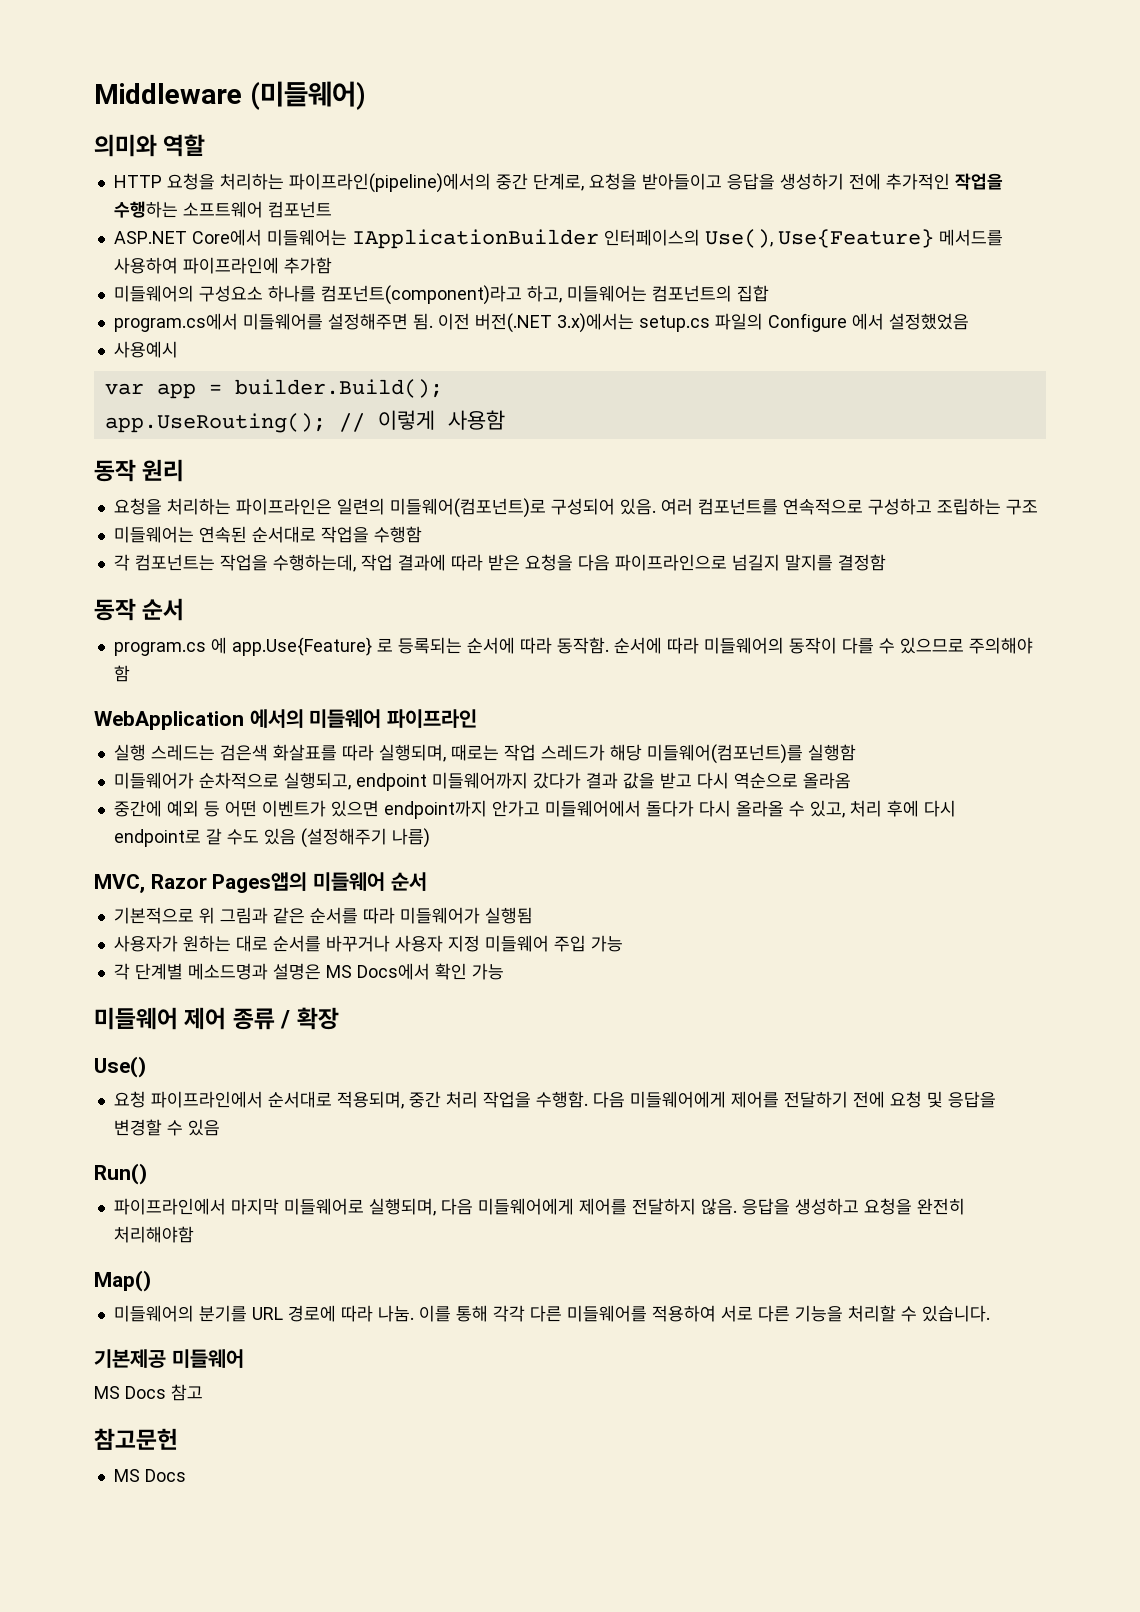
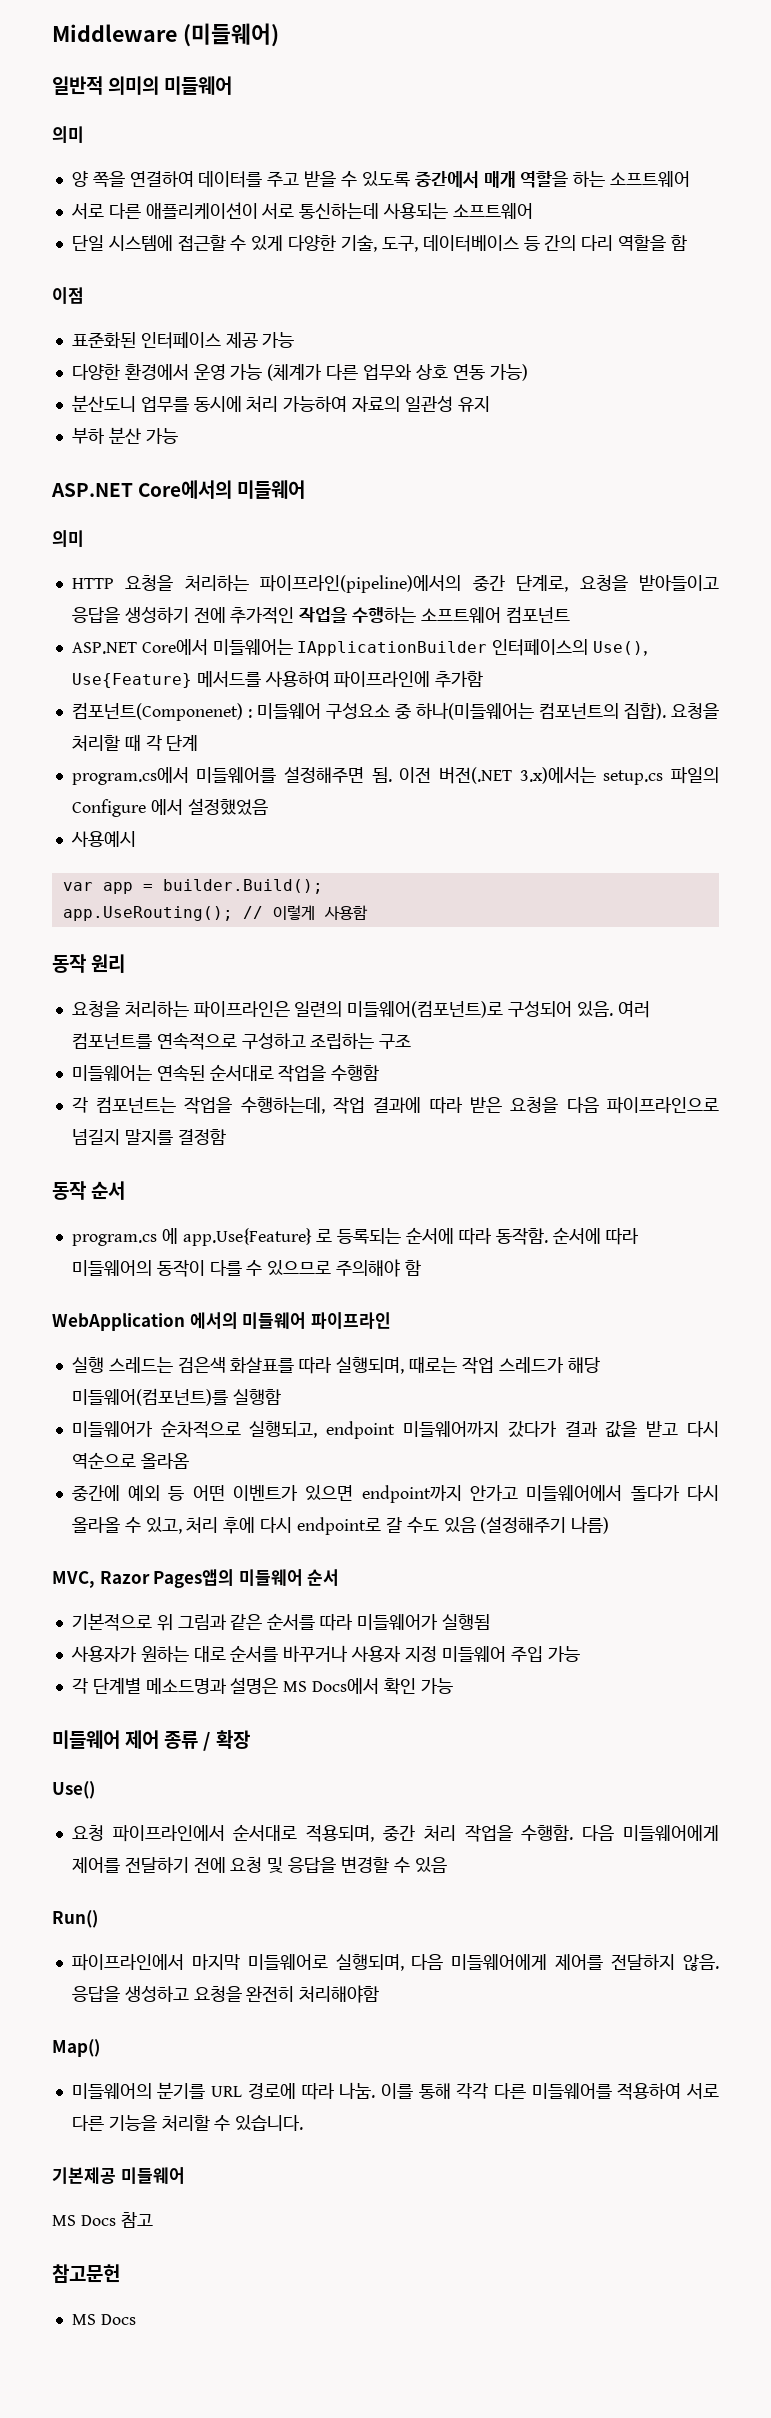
[94,134,206,157] 의미와 역할 -> [52,76,233,95] [52,126,84,143] [71,170,691,188] [70,202,533,219] [71,234,687,252] [52,287,84,304] [71,331,295,349] [71,363,528,381] [71,395,490,412] [71,427,178,444] [51,480,306,499] [52,530,84,547] 일반적 의미의 미들웨어 // 의미 // 양 쪽을 연결하여 데이터를 주고 받을 수 있도록 중간에서 매개 역할을 하는 소프트웨어 // 서로 다른 애플리케이션이 서로 통신하는데 사용되는 소프트웨어 // 단일 시스템에 접근할 수 있게 다양한 기술, 도구, 데이터베이스 등 간의 다리 역할을 함 // 이점 // 표준화된 인터페이스 제공 가능 // 다양한 환경에서 운영 가능 (체계가 다른 업무와 상호 연동 가능) // 분산도니 업무를 동시에 처리 가능하여 자료의 일관성 유지 // 부하 분산 가능 // ASP.NET Core에서의 미들웨어 // 의미
[113,285,769,305] 미들웨어의 구성요소 하나를 컴포넌트(component)라고 하고, 미들웨어는 컴포넌트의 집합 -> [71,702,720,721] [71,734,199,751] 컴포넌트(Componenet) : 미들웨어 구성요소 중 하나(미들웨어는 컴포넌트의 집합). 요청을 처리할 때 각 단계

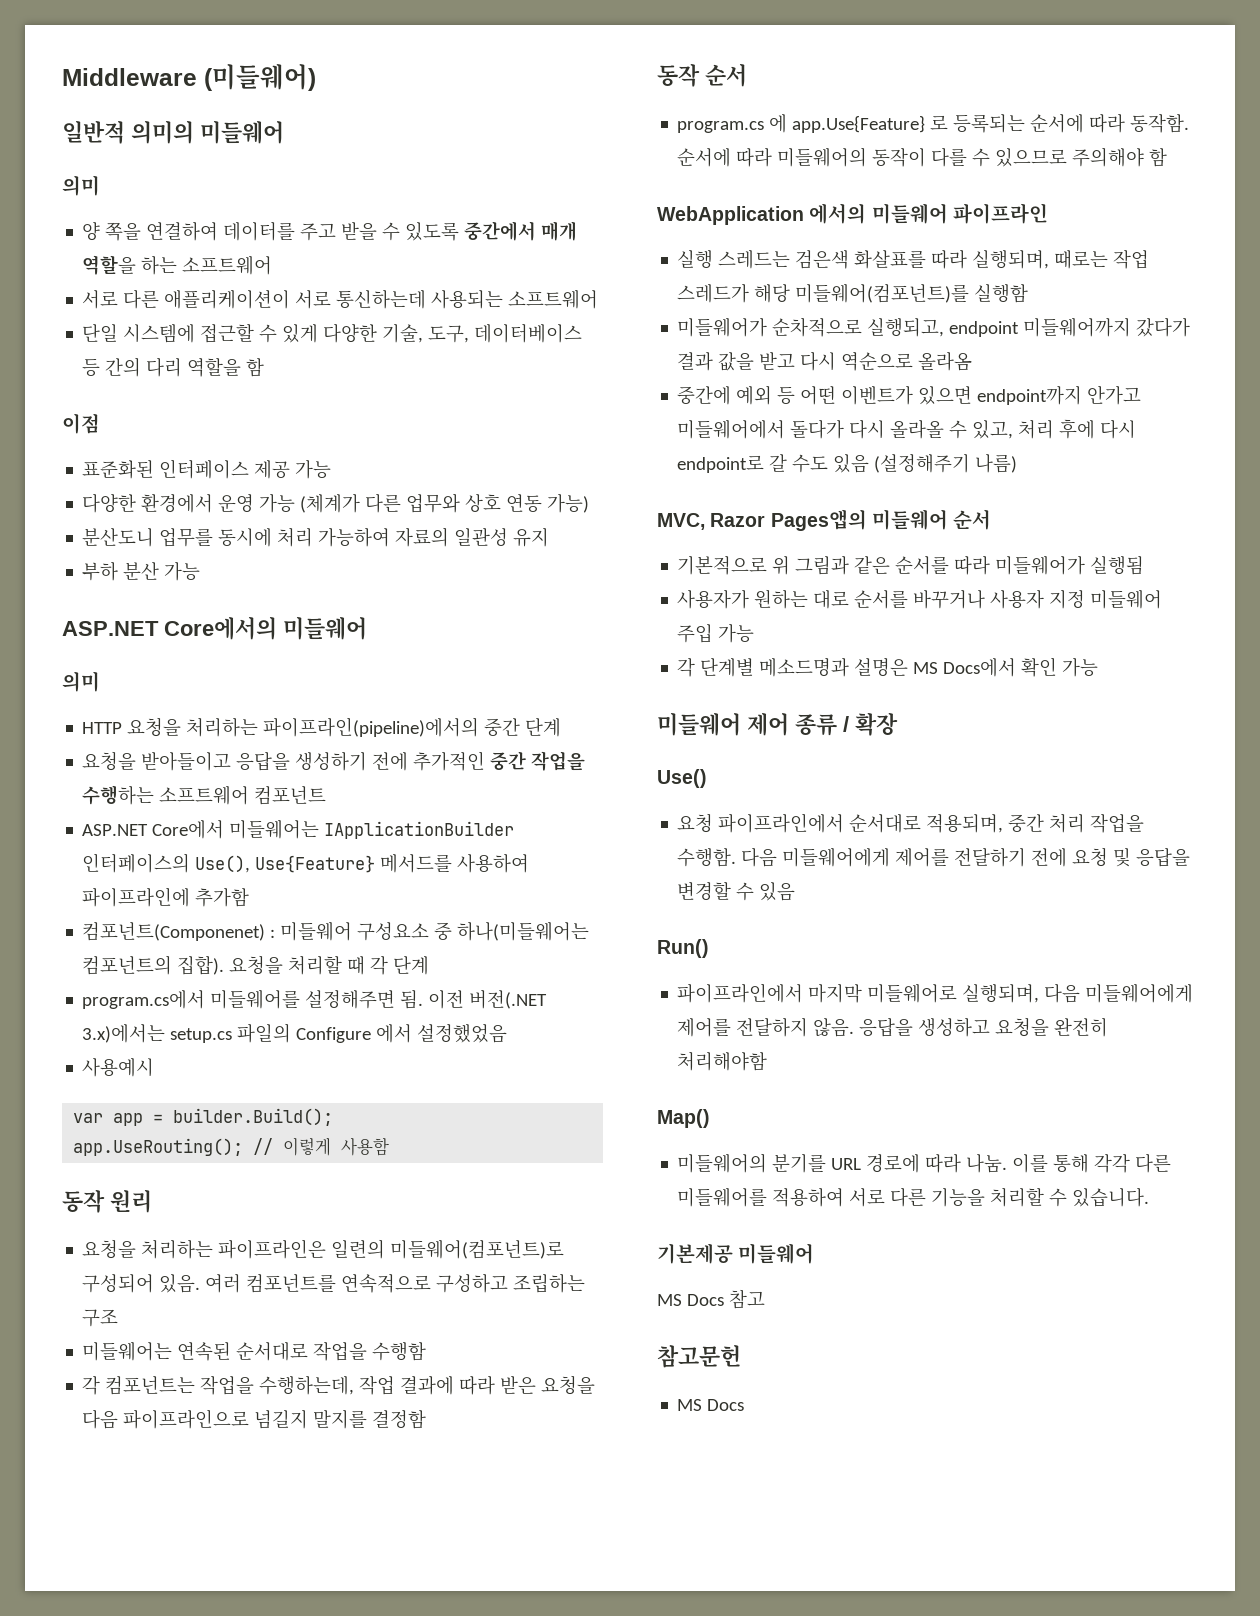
[516,574,569,592] 단계로, -> [525,718,562,737] 단계 //
(295, 615) none -> [490,751,527,770] 중간

